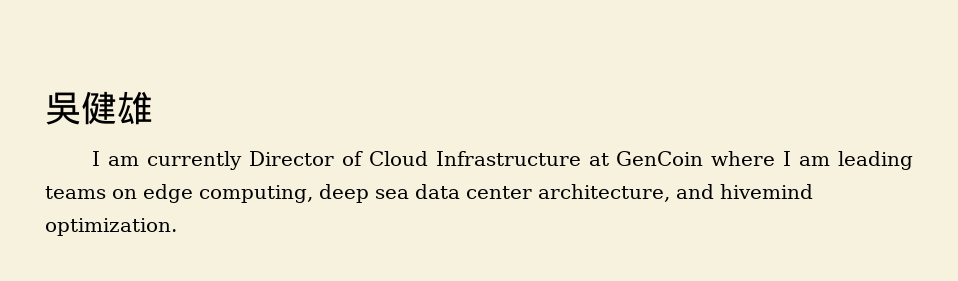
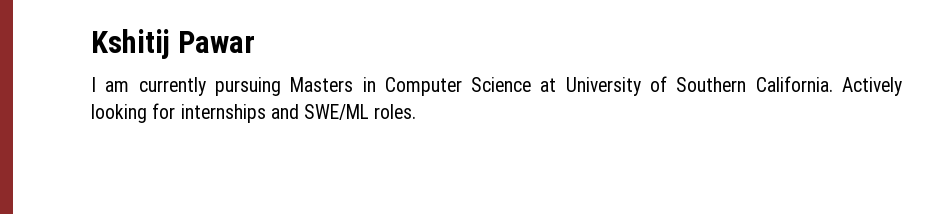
[45,91,153,125] 吳健雄 -> [91,29,256,59] Kshitij Pawar
[248,151,913,170] [45,184,813,203] [45,218,177,236] Director of Cloud Infrastructure at GenCoin where I am leading teams on edge computing, deep sea data center architecture, and hivemind optimization. -> [214,76,902,96] [91,103,417,123] pursuing Masters in Computer Science at University of Southern California. Actively looking for internships and SWE/ML roles.

